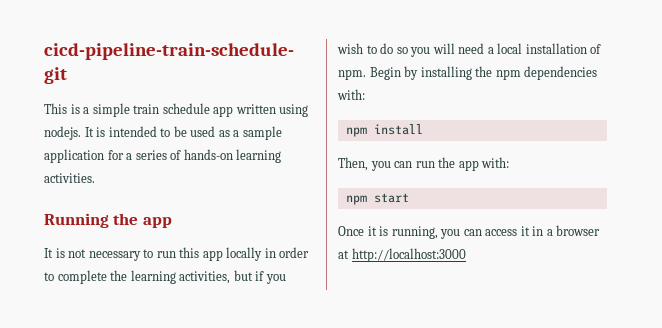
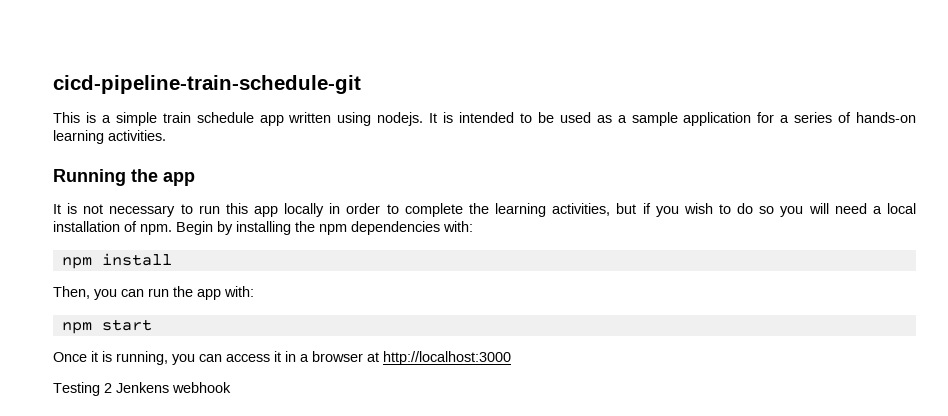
(466, 255) none -> [53,382,231,396] // Testing 2 Jenkens webhook

